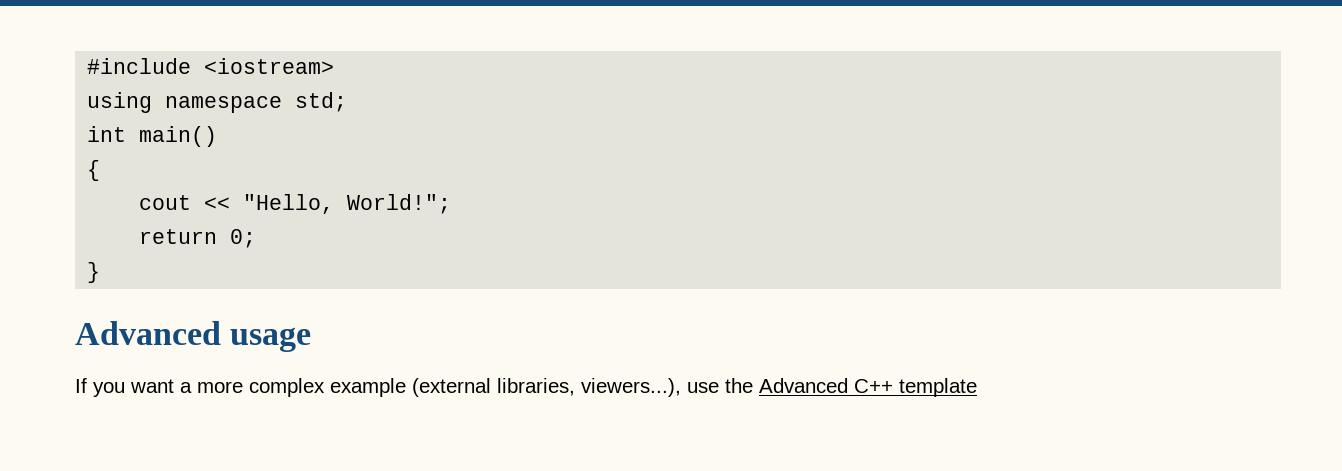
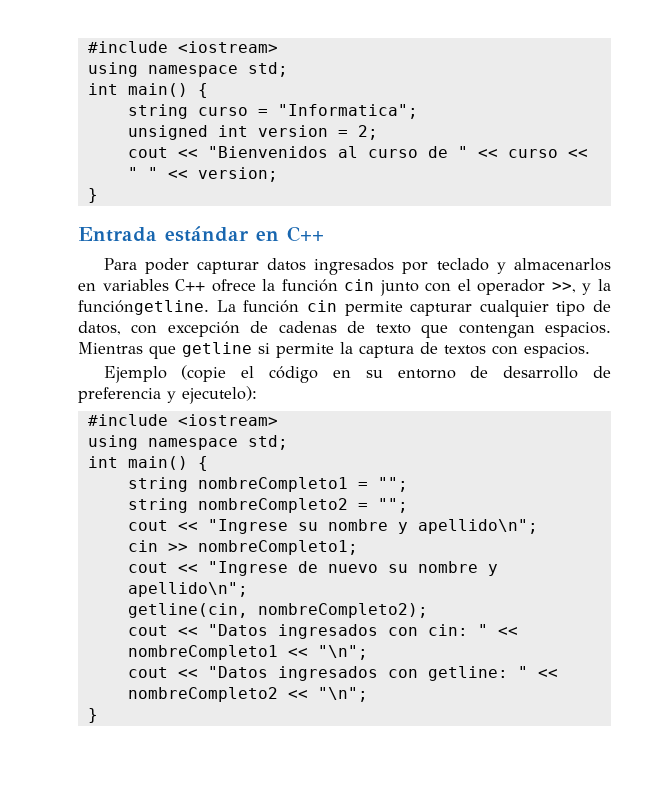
[87,58,335,74] [87,92,348,113] [87,126,218,147] [87,160,101,181] [139,194,452,214] [139,229,257,248] [87,262,101,283] [75,321,312,352] [75,378,977,397] #include <iostream> // using namespace std; // int main() // { // cout << "Hello, World!"; // return 0; // } // Advanced usage // If you want a more complex example (external libraries, viewers...), use the Advanced C++ template -> [87,41,278,53] [87,62,288,77] [87,83,208,98] [127,104,418,119] [127,125,378,140] [127,146,588,158] [127,167,278,182] [87,188,98,203] [78,226,324,242] [103,258,611,275] [78,279,612,296] [78,300,611,317] [78,321,612,338] [78,342,590,359] [103,365,612,383] [78,386,257,404] [87,414,278,426] [87,435,288,450] [87,456,208,471] [127,477,408,492] [127,498,408,513] [127,519,538,534] [127,540,358,555] [127,561,498,576] [127,582,248,597] [127,603,428,618] [127,624,518,639] [127,645,368,660] [127,666,558,681] [127,687,368,702] [87,708,98,723] #include <iostream> // using namespace std; // int main() { // string curso = "Informatica"; // unsigned int version = 2; // cout << "Bienvenidos al curso de " << curso << " " << version; // } // Entrada estándar en C++ // Para poder capturar datos ingresados por teclado y almacenarlos en variables C++ ofrece la función cin junto con el operador >>, y la funcióngetline. La función cin permite capturar cualquier tipo de datos, con excepción de cadenas de texto que contengan espacios. Mientras que getline si permite la captura de textos con espacios. // Ejemplo (copie el código en su entorno de desarrollo de preferencia y ejecutelo): // #include <iostream> // using namespace std; // int main() { // string nombreCompleto1 = ""; // string nombreCompleto2 = ""; // cout << "Ingrese su nombre y apellido\n"; // cin >> nombreCompleto1; // cout << "Ingrese de nuevo su nombre y apellido\n"; // getline(cin, nombreCompleto2); // cout << "Datos ingresados con cin: " << nombreCompleto1 << "\n"; // cout << "Datos ingresados con getline: " << nombreCompleto2 << "\n"; // }

